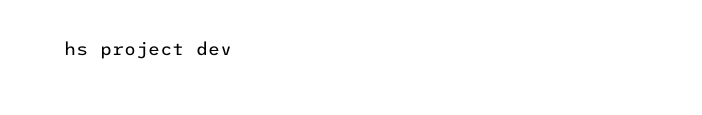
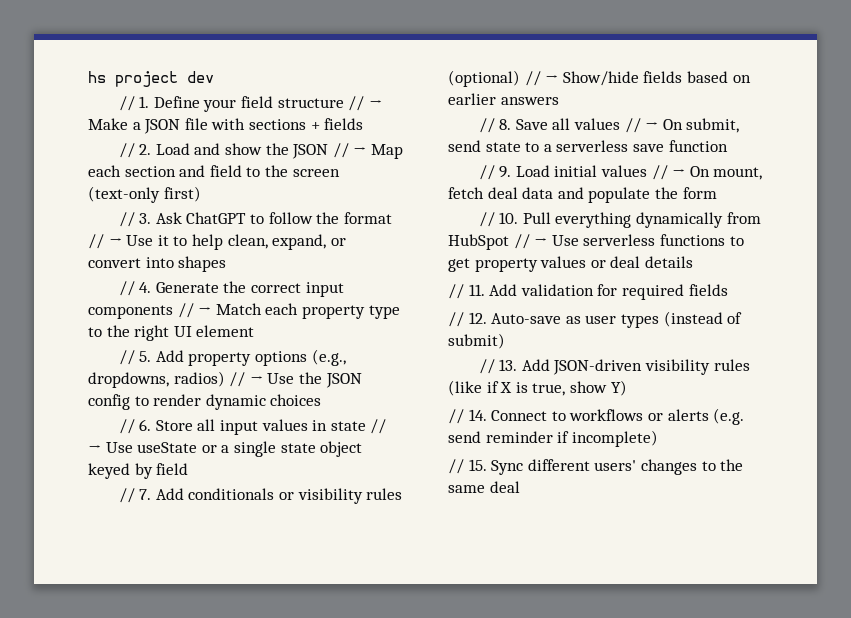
(232, 48) none -> [118,96,382,112] [88,118,364,134] [118,143,403,159] [88,165,340,177] [88,186,201,203] [118,212,392,227] [88,234,346,250] [88,256,227,272] [118,281,344,297] [88,303,400,319] [88,325,255,341] [118,349,346,366] [88,371,362,388] [88,394,322,410] [118,419,387,435] [88,441,363,457] [88,463,189,479] [118,488,403,504] [448,70,751,87] [448,93,559,105] [478,118,740,133] [448,140,728,152] [478,165,763,180] [448,187,717,203] [478,212,761,228] [448,234,744,250] [448,256,693,272] [448,284,728,300] [448,311,743,328] [448,333,505,349] [478,359,750,375] [448,380,627,396] [448,408,745,425] [448,430,658,447] [448,459,744,475] [448,481,520,493] // // 1. Define your field structure // → Make a JSON file with sections + fields // // 2. Load and show the JSON // → Map each section and field to the screen (text-only first) // // 3. Ask ChatGPT to follow the format // → Use it to help clean, expand, or convert into shapes // // 4. Generate the correct input components // → Match each property type to the right UI element // // 5. Add property options (e.g., dropdowns, radios) // → Use the JSON config to render dynamic choices // // 6. Store all input values in state // → Use useState or a single state object keyed by field // // 7. Add conditionals or visibility rules (optional) // → Show/hide fields based on earlier answers // // 8. Save all values // → On submit, send state to a serverless save function // // 9. Load initial values // → On mount, fetch deal data and populate the form // // 10. Pull everything dynamically from HubSpot // → Use serverless functions to get property values or deal details // // 11. Add validation for required fields // // 12. Auto-save as user types (instead of submit) // // 13. Add JSON-driven visibility rules (like if X is true, show Y) // // 14. Connect to workflows or alerts (e.g. send reminder if incomplete) // // 15. Sync different users' changes to the same deal

